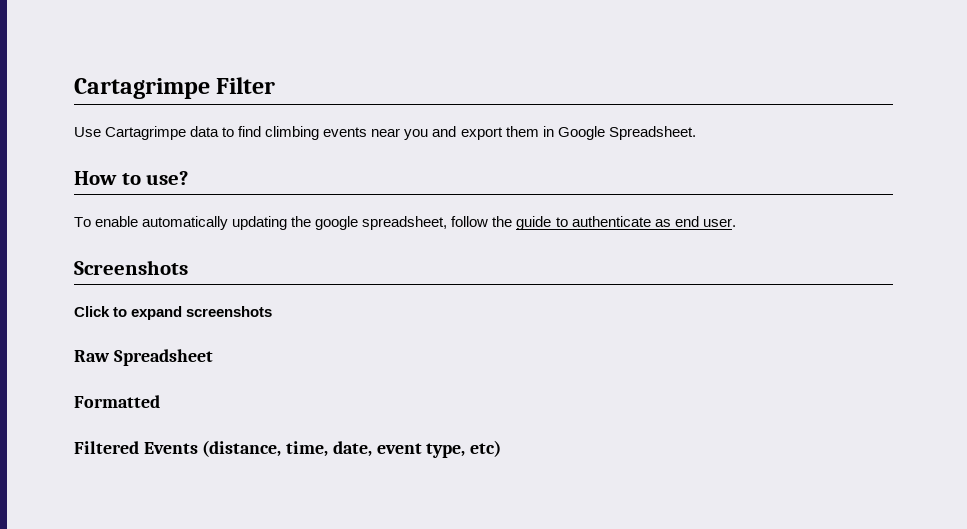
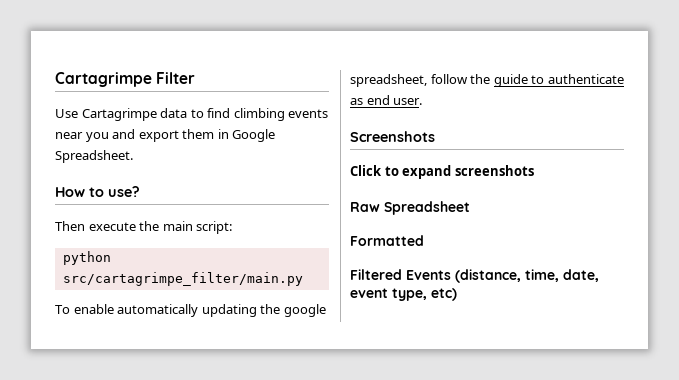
(189, 178) none -> [55,221,233,234] [62,251,111,265] [62,272,303,286] // Then execute the main script: // python src/cartagrimpe_filter/main.py

